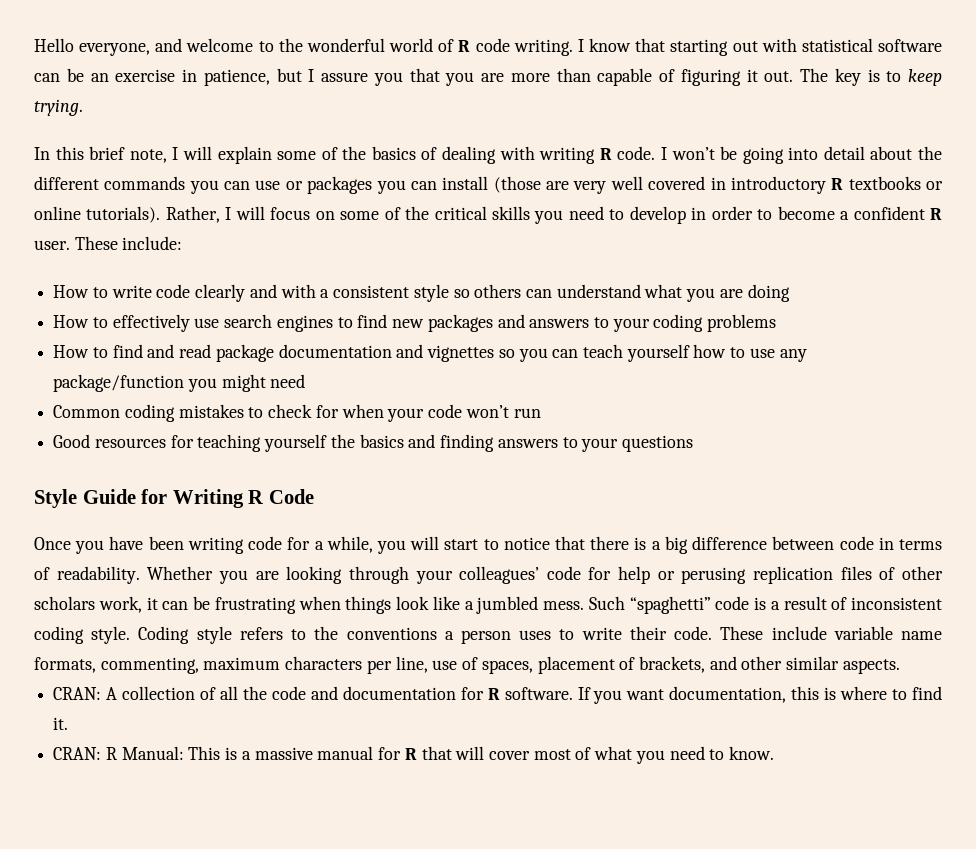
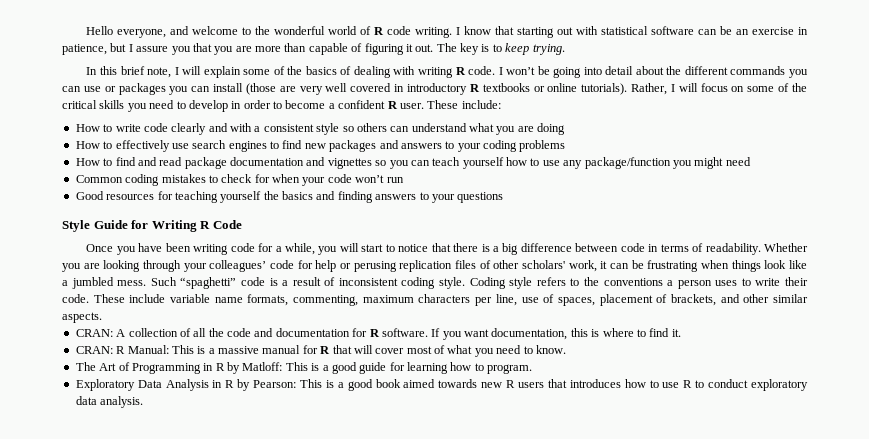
[34,596,95,610] scholars -> [522,260,566,269] scholars'
(775, 753) none -> [75,362,533,374] [75,379,808,391] [75,396,144,408] // The Art of Programming in R by Matloff: This is a good guide for learning how to program. // Exploratory Data Analysis in R by Pearson: This is a good book aimed towards new R users that introduces how to use R to conduct exploratory data analysis.

